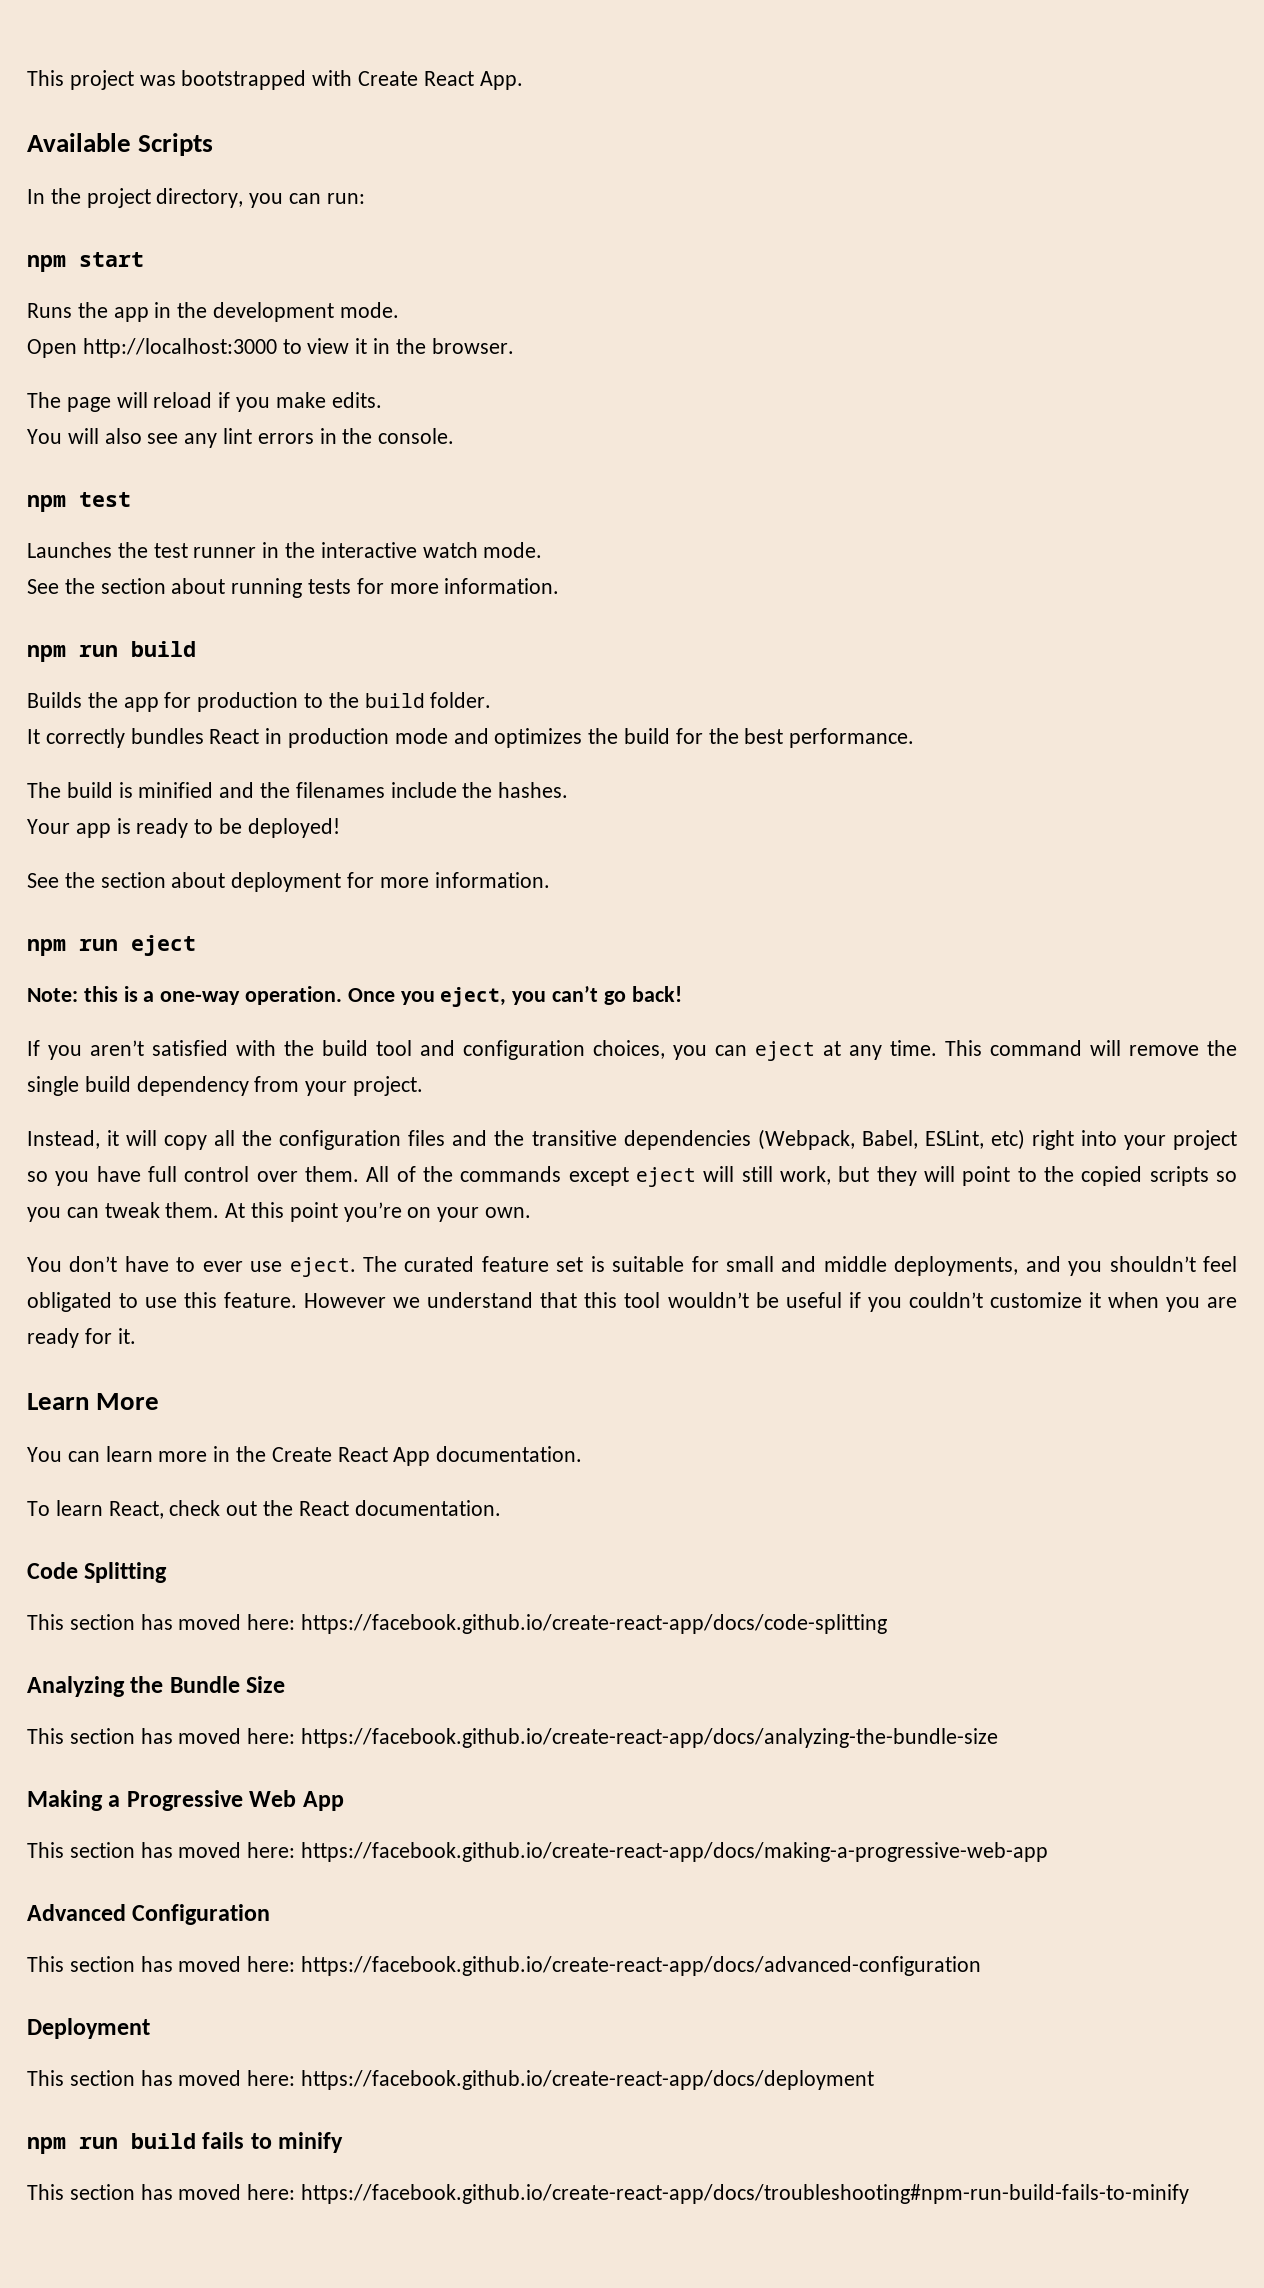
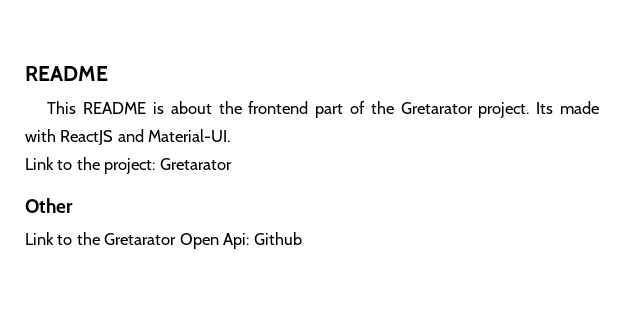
[27,70,523,90] [27,133,214,156] [27,188,365,208] [27,252,144,272] [27,302,399,322] [27,338,514,358] [27,392,382,412] [27,428,455,448] [27,492,131,512] [27,542,543,558] [27,578,560,598] [27,641,196,662] [27,692,492,712] [27,728,915,748] [27,782,569,798] [27,818,340,838] [27,872,550,892] [27,935,196,956] [27,986,682,1007] [27,1040,1237,1061] [27,1076,424,1096] [27,1129,1237,1150] [27,1166,1238,1187] [27,1202,532,1222] [27,1256,1237,1277] [27,1292,1237,1312] [27,1328,136,1348] [27,1393,160,1410] [27,1446,583,1466] [27,1500,501,1519] [27,1562,168,1583] [27,1614,888,1634] [27,1676,286,1697] [27,1728,999,1748] [27,1790,344,1811] [27,1842,1049,1862] [27,1904,271,1925] [27,1956,982,1976] [27,2018,150,2039] [27,2070,875,2090] [27,2132,344,2154] [27,2184,1190,2204] This project was bootstrapped with Create React App. // Available Scripts // In the project directory, you can run: // npm start // Runs the app in the development mode. // Open http://localhost:3000 to view it in the browser. // The page will reload if you make edits. // You will also see any lint errors in the console. // npm test // Launches the test runner in the interactive watch mode. // See the section about running tests for more information. // npm run build // Builds the app for production to the build folder. // It correctly bundles React in production mode and optimizes the build for the best performance. // The build is minified and the filenames include the hashes. // Your app is ready to be deployed! // See the section about deployment for more information. // npm run eject // Note: this is a one-way operation. Once you eject, you can’t go back! // If you aren’t satisfied with the build tool and configuration choices, you can eject at any time. This command will remove the single build dependency from your project. // Instead, it will copy all the configuration files and the transitive dependencies (Webpack, Babel, ESLint, etc) right into your project so you have full control over them. All of the commands except eject will still work, but they will point to the copied scripts so you can tweak them. At this point you’re on your own. // You don’t have to ever use eject. The curated feature set is suitable for small and middle deployments, and you shouldn’t feel obligated to use this feature. However we understand that this tool wouldn’t be useful if you couldn’t customize it when you are ready for it. // Learn More // You can learn more in the Create React App documentation. // To learn React, check out the React documentation. // Code Splitting // This section has moved here: https://facebook.github.io/create-react-app/docs/code-splitting // Analyzing the Bundle Size // This section has moved here: https://facebook.github.io/create-react-app/docs/analyzing-the-bundle-size // Making a Progressive Web App // This section has moved here: https://facebook.github.io/create-react-app/docs/making-a-progressive-web-app // Advanced Configuration // This section has moved here: https://facebook.github.io/create-react-app/docs/advanced-configuration // Deployment // This section has moved here: https://facebook.github.io/create-react-app/docs/deployment // npm run build fails to minify // This section has moved here: https://facebook.github.io/create-react-app/docs/troubleshooting#npm-run-build-fails-to-minify -> [25,66,108,81] [47,101,600,118] [25,129,231,145] [25,157,232,174] [25,198,73,213] [25,232,302,249] README // This README is about the frontend part of the Gretarator project. Its made with ReactJS and Material-UI. // Link to the project: Gretarator // Other // Link to the Gretarator Open Api: Github

